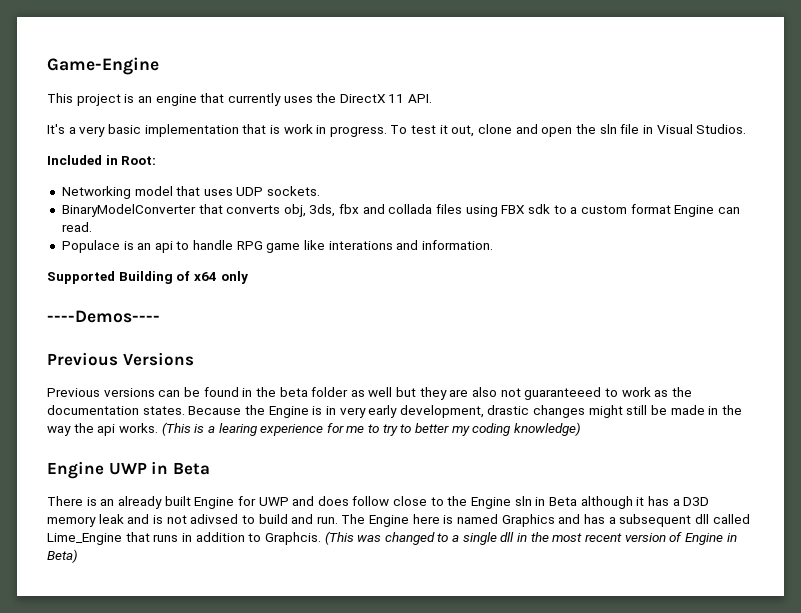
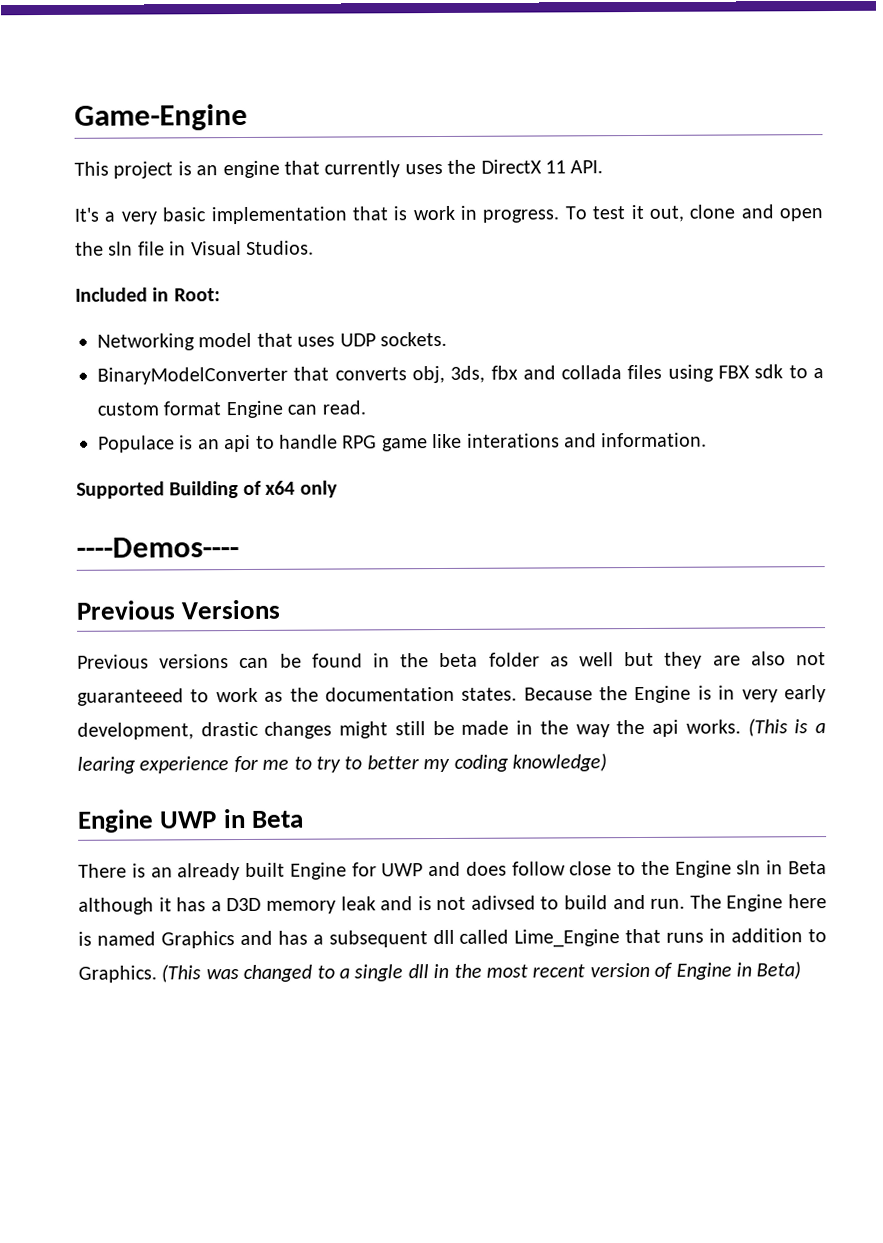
[264,532,321,545] Graphcis. -> [78,965,157,983] Graphics.

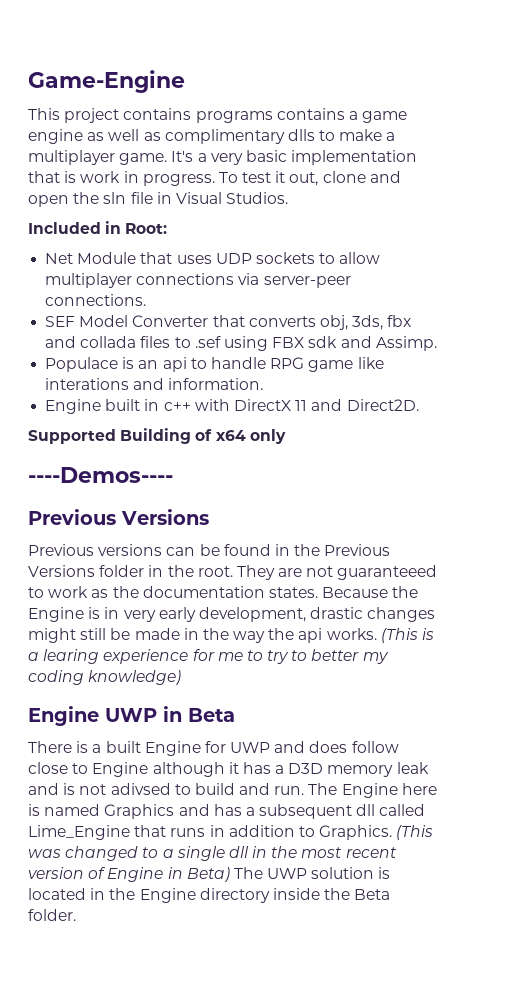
[177,159,604,179] is an engine that currently uses the DirectX 11 API. // -> [123,108,408,123] [28,129,396,144] [28,150,168,165] contains programs contains a game engine as well as complimentary dlls to make a multiplayer game.
[97,332,253,351] Networking model -> [45,252,137,264] Net Module
[380,331,447,347] [97,366,288,385] sockets. // BinaryModelConverter -> [255,252,381,264] [45,273,351,288] [45,294,147,306] [45,315,209,327] sockets to allow multiplayer connections via server-peer connections. // SEF Model Converter
(663, 372) none -> [174,336,221,348] to .sef
[788,365,824,379] [97,400,366,419] to a custom format Engine can read. -> [340,336,437,351] and Assimp.
(708, 440) none -> [45,399,419,414] // Engine built in c++ with DirectX 11 and Direct2D.
[439,651,786,669] beta folder as well but they are also -> [324,544,391,556] [28,565,303,580] Previous Versions folder in the root. They are
[150,863,241,881] an already -> [92,744,102,753] a
[640,860,827,878] the Engine sln in Beta -> [92,762,149,777] Engine
(802, 970) none -> [233,867,391,879] [28,888,391,903] [28,909,76,921] The UWP solution is located in the Engine directory inside the Beta folder.

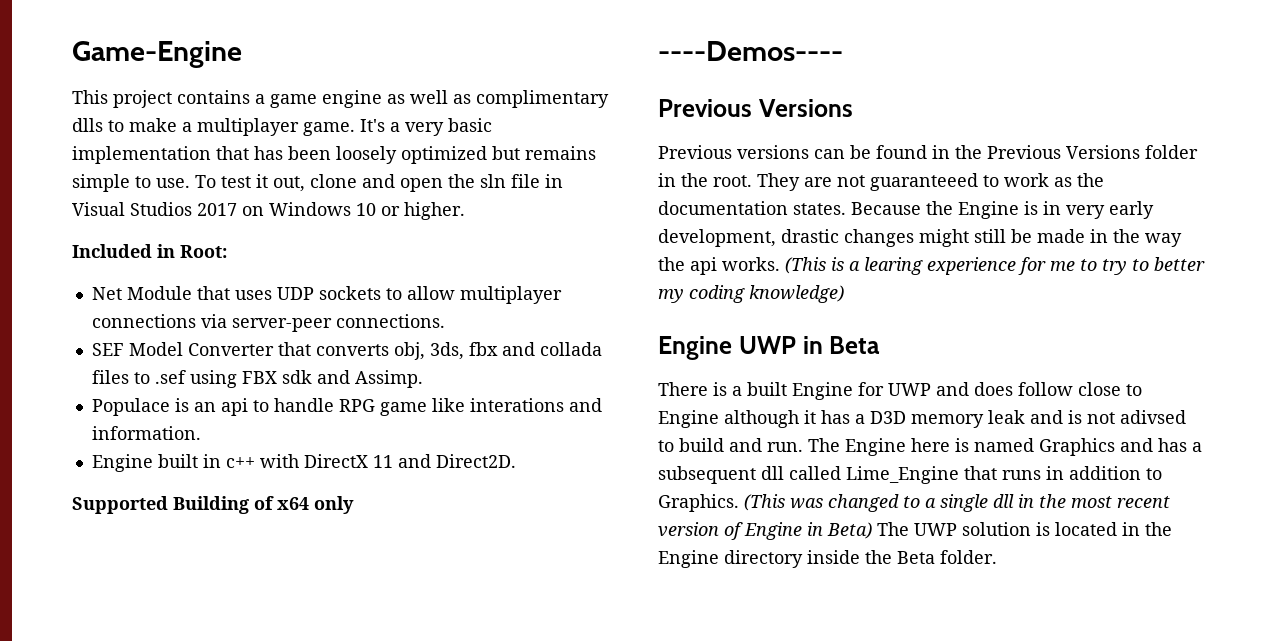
[195,108,345,123] programs contains -> (250, 97) none
[64,171,215,186] is work in progress. -> [254,146,596,164] [72,174,190,192] has been loosely optimized but remains simple to use.
[226,192,289,204] Studios. -> [130,202,465,220] Studios 2017 on Windows 10 or higher.

